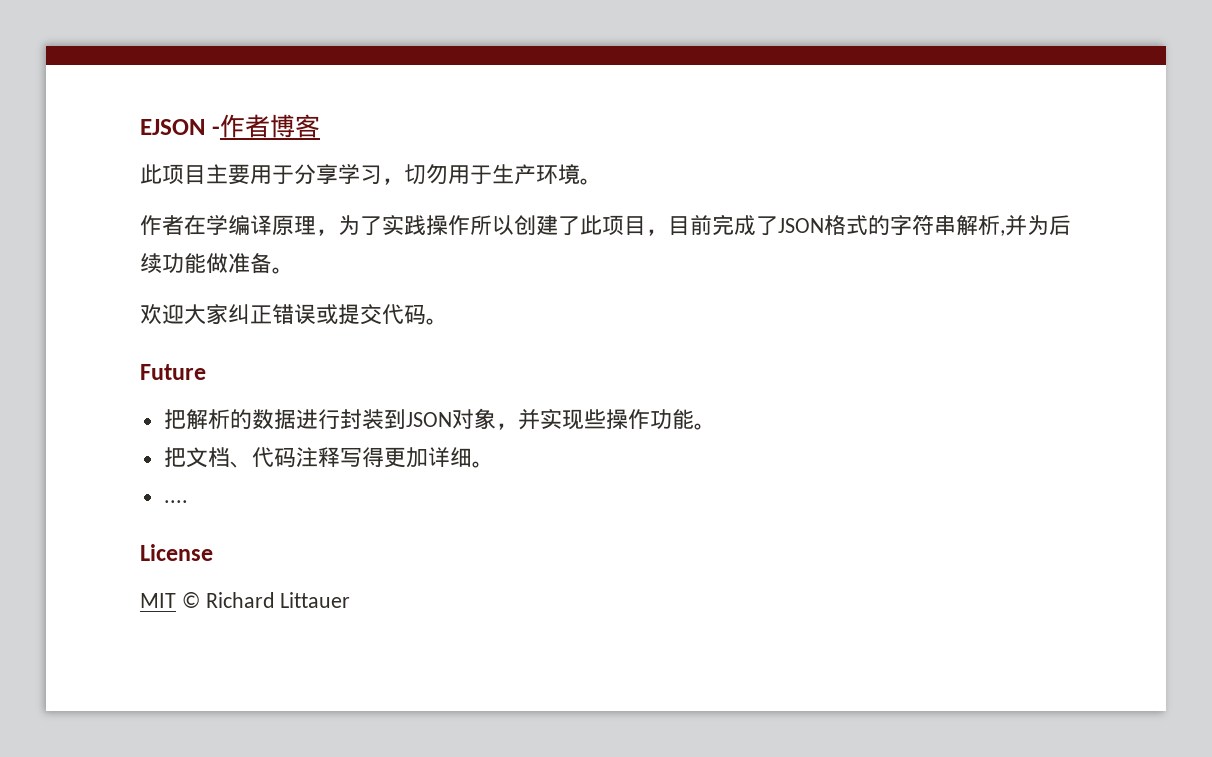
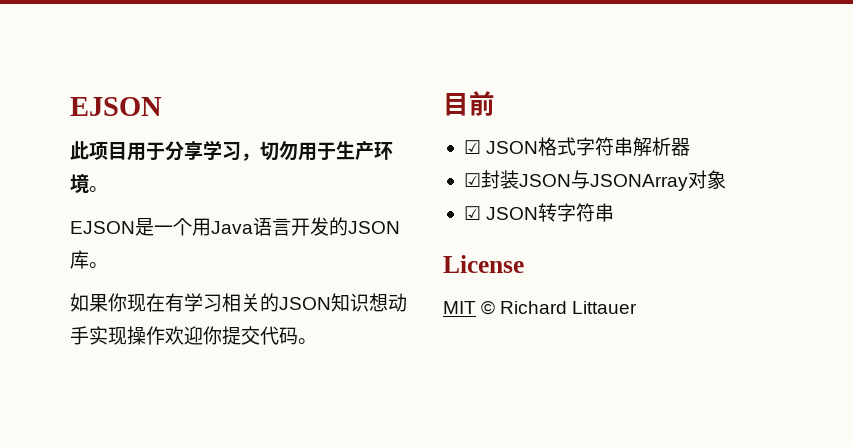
[140,114,320,138] [140,164,250,185] EJSON -作者博客 // 此项目主要 -> [70,97,162,116] [70,141,127,160] EJSON // 此项目
[140,214,1071,236] [140,253,294,274] [140,304,448,325] [140,364,206,380] [163,408,716,430] [163,447,494,468] [163,500,188,503] 作者在学编译原理，为了实践操作所以创建了此项目，目前完成了JSON格式的字符串解析,并为后续功能做准备。 // 欢迎大家纠正错误或提交代码。 // Future // 把解析的数据进行封装到JSON对象，并实现些操作功能。 // 把文档、代码注释写得更加详细。 // .... -> [70,217,400,236] [70,250,108,269] [70,293,407,312] [70,326,317,345] [443,91,495,116] [463,137,691,157] [463,170,726,191] [463,203,615,222] EJSON是一个用Java语言开发的JSON库。 // 如果你现在有学习相关的JSON知识想动手实现操作欢迎你提交代码。 // 目前 // ☑ JSON格式字符串解析器 // ☑封装JSON与JSONArray对象 // ☑ JSON转字符串

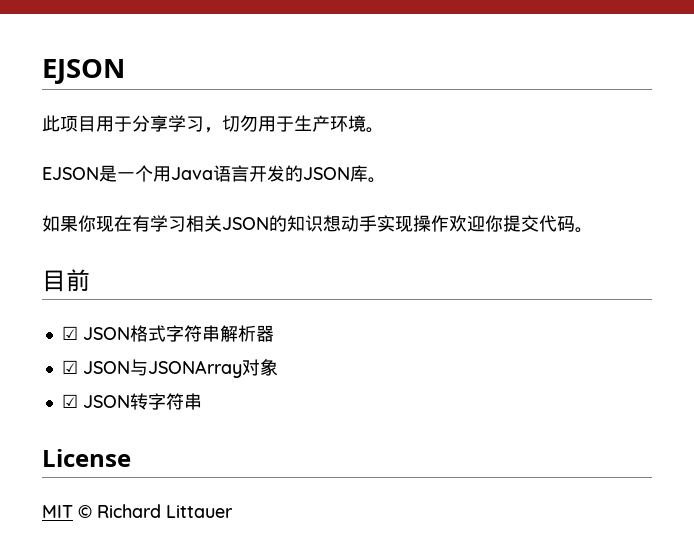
[260,293,331,312] 的JSON -> [222,215,287,232] JSON的
[480,170,519,189] 封装 -> (78, 367) none

